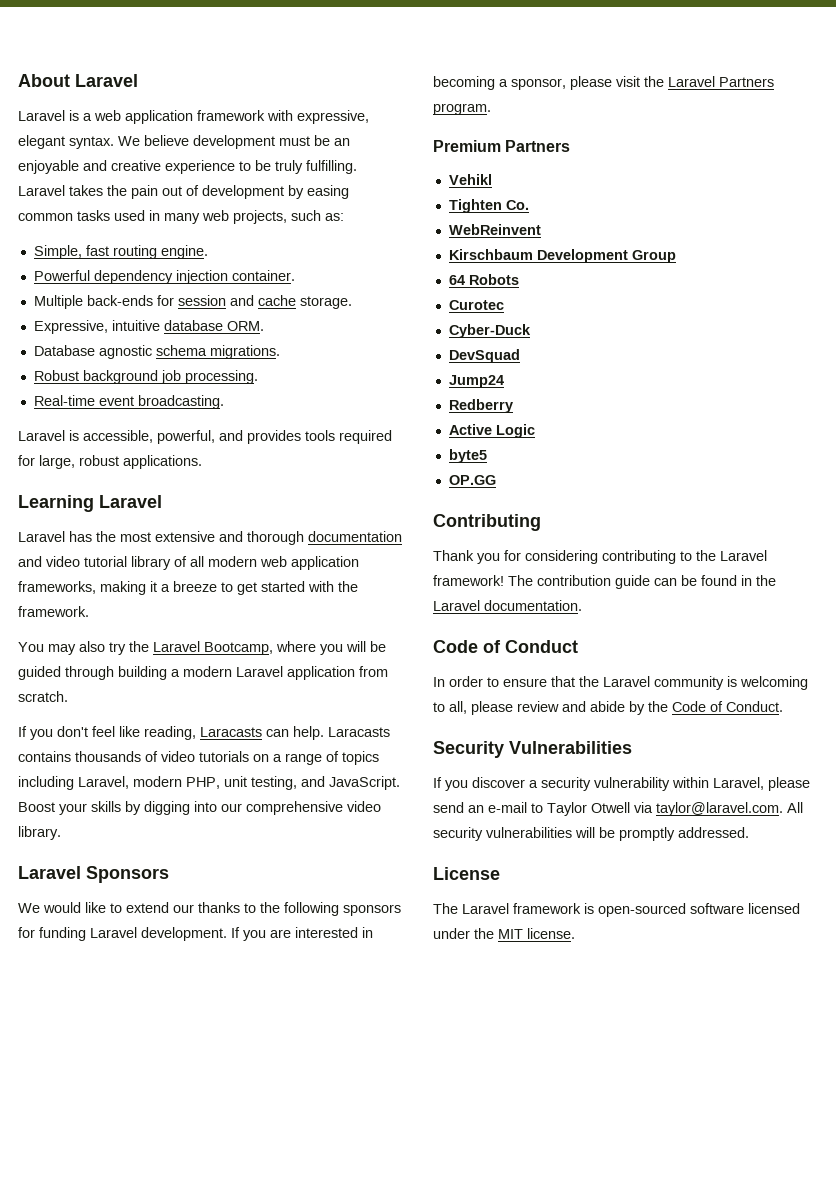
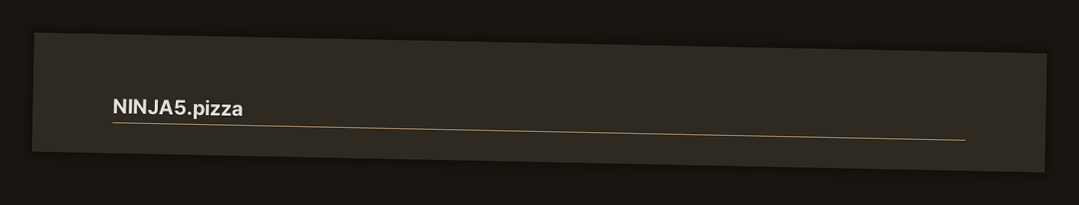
[18,74,138,87] [18,110,369,124] [18,135,350,149] [18,160,357,174] [18,185,349,199] [18,210,344,224] [33,245,208,259] [33,270,295,284] [33,295,352,309] [33,320,264,334] [33,345,280,359] [33,370,258,384] [33,395,224,409] [18,430,392,444] [18,455,202,469] [18,495,162,512] [18,531,402,545] [18,556,359,570] [18,581,358,595] [18,606,89,617] [18,641,386,655] [18,666,388,680] [18,691,68,702] [18,726,390,740] [18,751,379,765] [18,776,400,790] [18,801,381,815] [18,826,61,840] [18,866,169,883] [18,902,401,916] [18,927,373,941] [433,76,774,90] [433,103,491,115] [433,140,571,152] [448,174,492,185] [448,199,529,213] [448,224,541,235] [448,249,676,263] [448,274,519,285] [448,300,504,310] [448,324,531,338] [448,349,520,363] [448,375,504,388] [448,399,513,413] [448,424,535,438] [448,449,487,463] [448,475,496,485] [433,514,541,531] [433,550,767,564] [433,575,776,589] [433,600,582,611] [433,640,578,653] [433,676,808,690] [433,701,783,715] [433,741,632,758] [433,777,810,791] [433,802,803,816] [433,827,749,841] [433,867,500,880] [433,903,800,917] [433,928,575,939] About Laravel // Laravel is a web application framework with expressive, elegant syntax. We believe development must be an enjoyable and creative experience to be truly fulfilling. Laravel takes the pain out of development by easing common tasks used in many web projects, such as: // Simple, fast routing engine. // Powerful dependency injection container. // Multiple back-ends for session and cache storage. // Expressive, intuitive database ORM. // Database agnostic schema migrations. // Robust background job processing. // Real-time event broadcasting. // Laravel is accessible, powerful, and provides tools required for large, robust applications. // Learning Laravel // Laravel has the most extensive and thorough documentation and video tutorial library of all modern web application frameworks, making it a breeze to get started with the framework. // You may also try the Laravel Bootcamp, where you will be guided through building a modern Laravel application from scratch. // If you don't feel like reading, Laracasts can help. Laracasts contains thousands of video tutorials on a range of topics including Laravel, modern PHP, unit testing, and JavaScript. Boost your skills by digging into our comprehensive video library. // Laravel Sponsors // We would like to extend our thanks to the following sponsors for funding Laravel development. If you are interested in becoming a sponsor, please visit the Laravel Partners program. // Premium Partners // Vehikl // Tighten Co. // WebReinvent // Kirschbaum Development Group // 64 Robots // Curotec // Cyber-Duck // DevSquad // Jump24 // Redberry // Active Logic // byte5 // OP.GG // Contributing // Thank you for considering contributing to the Laravel framework! The contribution guide can be found in the Laravel documentation. // Code of Conduct // In order to ensure that the Laravel community is welcoming to all, please review and abide by the Code of Conduct. // Security Vulnerabilities // If you discover a security vulnerability within Laravel, please send an e-mail to Taylor Otwell via taylor@laravel.com. All security vulnerabilities will be promptly addressed. // License // The Laravel framework is open-sourced software licensed under the MIT license. -> [112,97,243,121] NINJA5.pizza

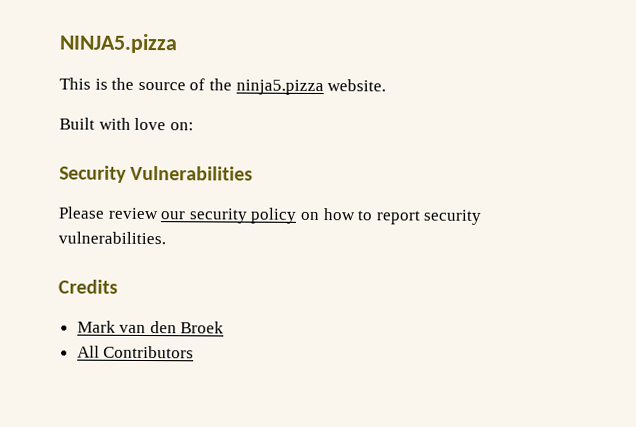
(243, 109) none -> [59,77,387,96] [59,117,194,131] [59,165,254,183] [58,206,483,225] [58,231,166,245] [58,279,118,294] [76,320,225,334] [76,345,195,359] // This is the source of the ninja5.pizza website. // Built with love on: // Security Vulnerabilities // Please review our security policy on how to report security vulnerabilities. // Credits // Mark van den Broek // All Contributors

